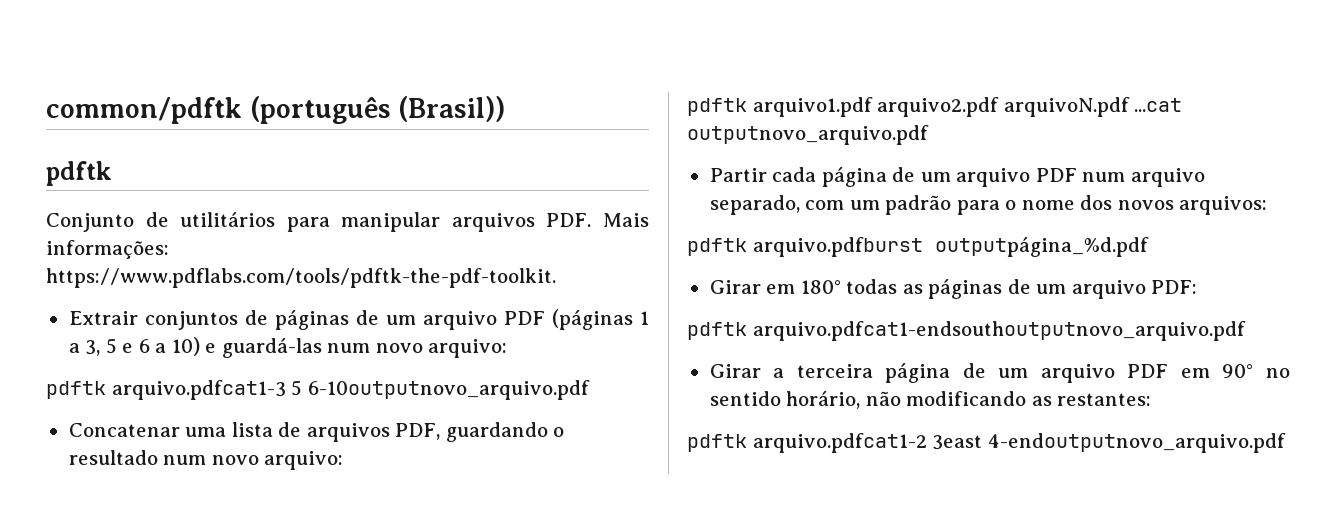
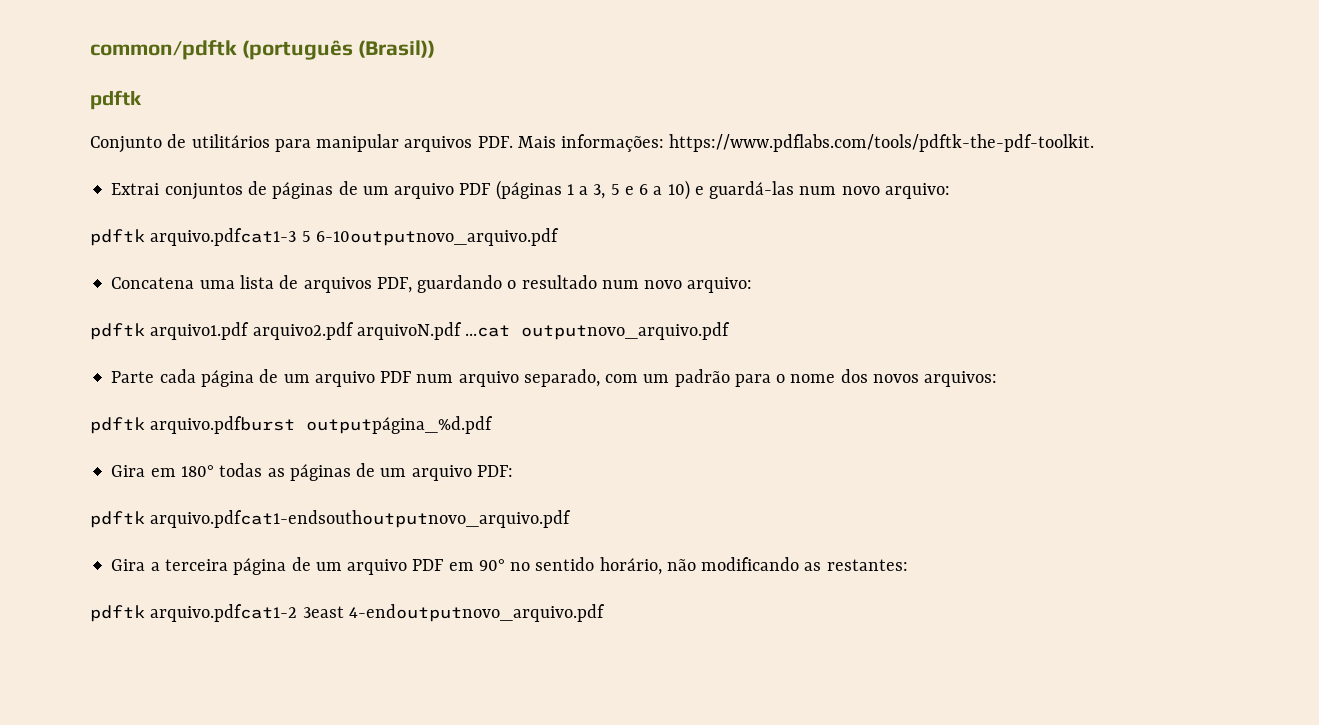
[68,311,138,325] Extrair -> [111,183,160,195] Extrai
[68,423,180,437] Concatenar -> [111,277,195,289] Concatena
[709,168,767,182] Partir -> [111,371,155,383] Parte
[709,280,761,294] Girar -> [111,465,146,477] Gira
[709,364,761,378] Girar -> [111,559,146,571] Gira

